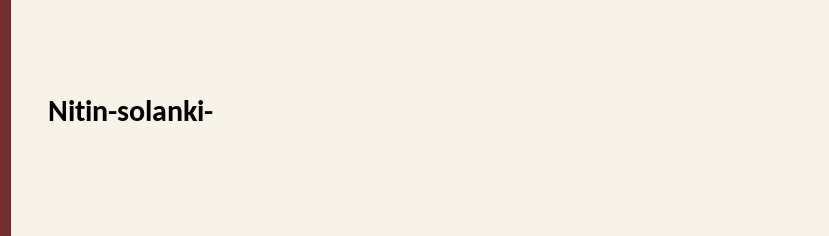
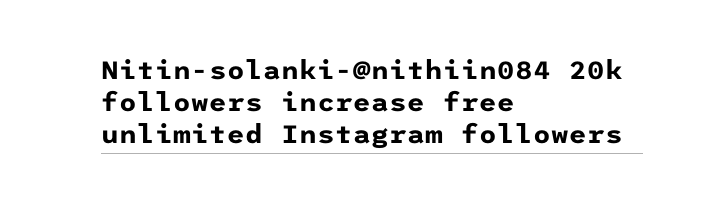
[48,100,213,121] Nitin-solanki- -> [101,59,623,80] [101,90,515,112] [101,122,623,149] Nitin-solanki-@nithiin084 20k followers increase free unlimited Instagram followers

